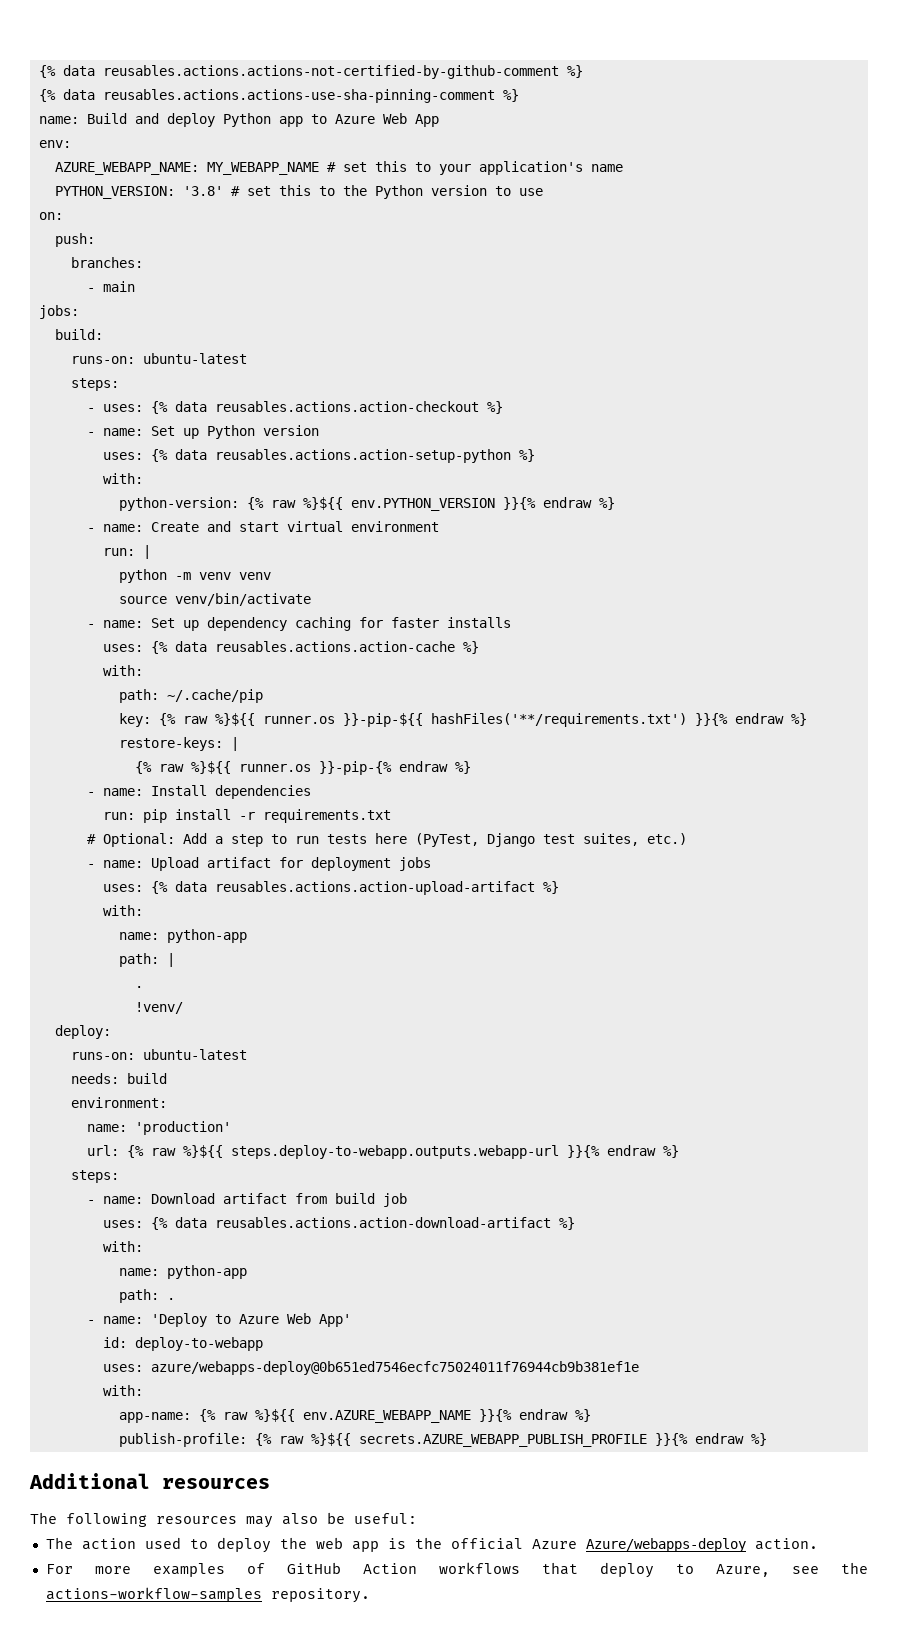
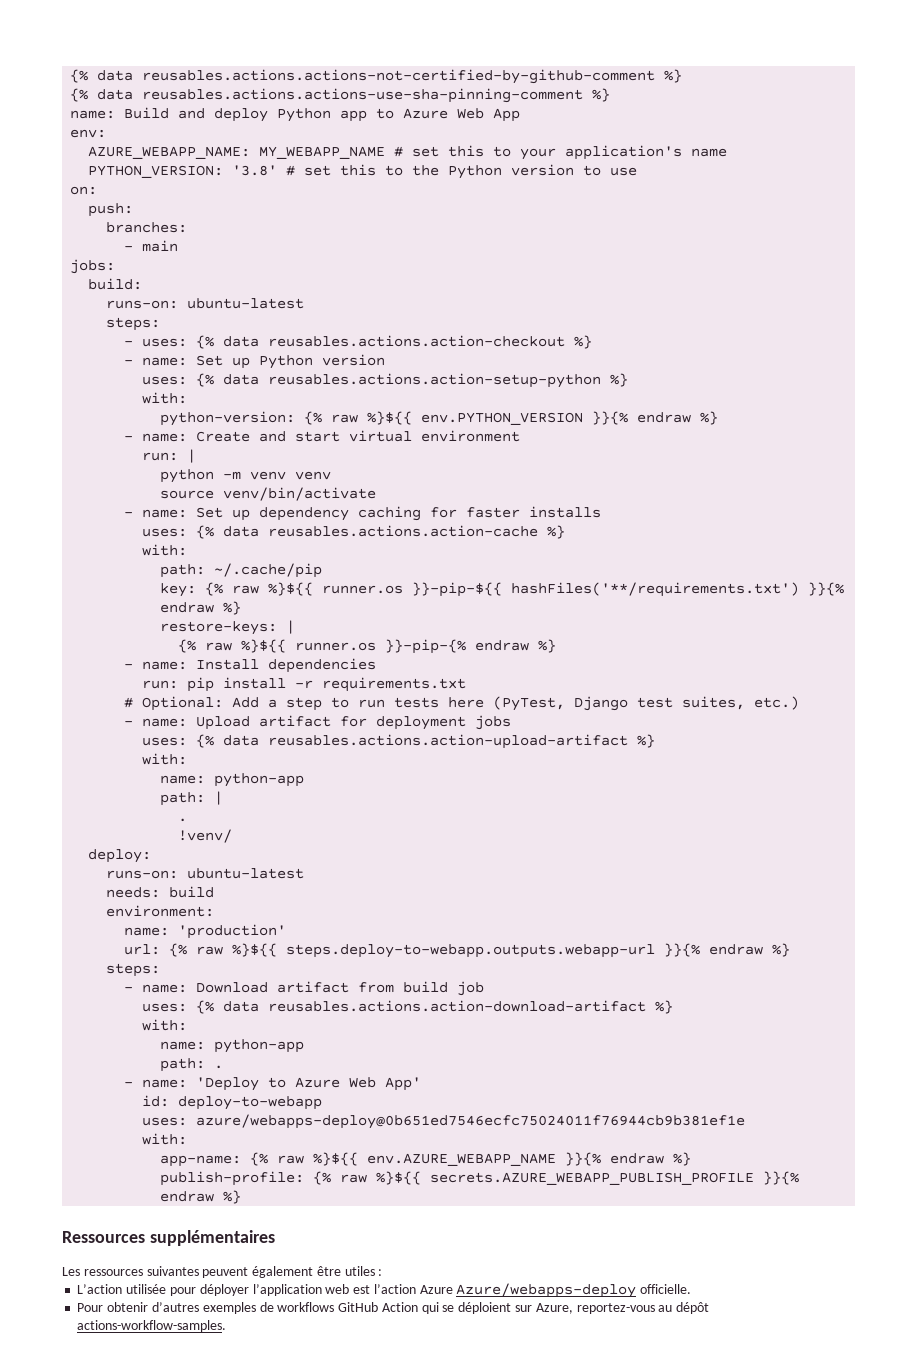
[29,1473,270,1489] [30,1512,417,1528] [45,1537,818,1553] [45,1562,868,1578] [45,1587,370,1603] Additional resources // The following resources may also be useful: // The action used to deploy the web app is the official Azure Azure/webapps-deploy action. // For more examples of GitHub Action workflows that deploy to Azure, see the actions-workflow-samples repository. -> [62,1230,275,1246] [62,1266,383,1278] [77,1283,692,1298] [77,1302,710,1314] [77,1320,227,1332] Ressources supplémentaires // Les ressources suivantes peuvent également être utiles : // L’action utilisée pour déployer l’application web est l’action Azure Azure/webapps-deploy officielle. // Pour obtenir d’autres exemples de workflows GitHub Action qui se déploient sur Azure, reportez-vous au dépôt actions-workflow-samples.

